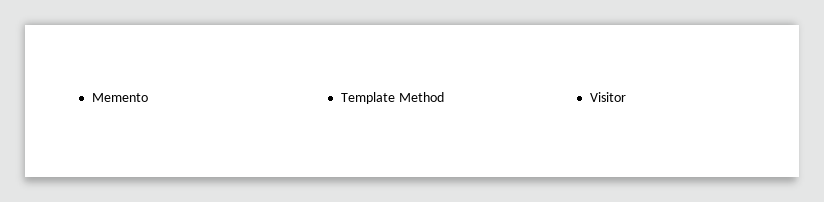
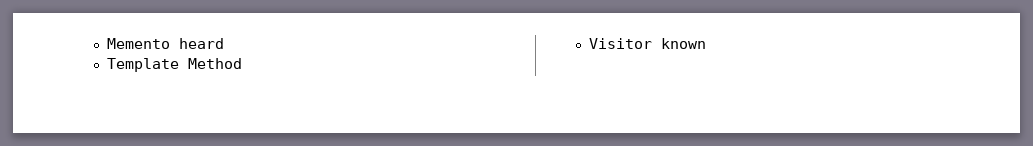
(148, 97) none -> [179,38,225,49] heard
(626, 97) none -> [661,38,707,49] known

